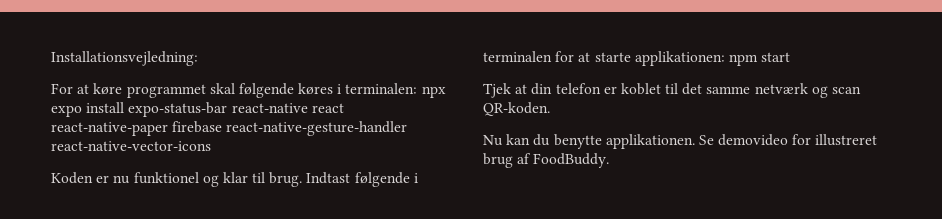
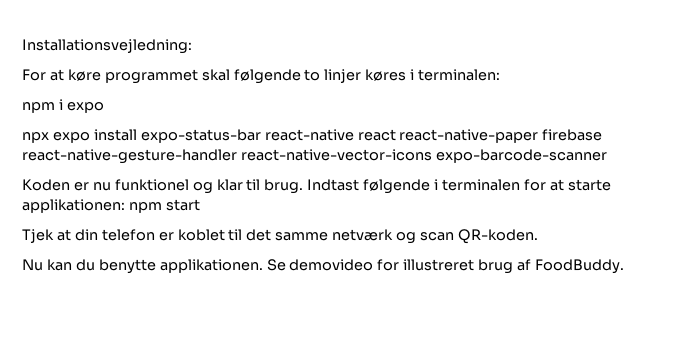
(294, 90) none -> [304,69,362,83] to linjer
(418, 88) none -> [22,99,104,113] // npm i expo //
(211, 146) none -> [435,149,607,163] expo-barcode-scanner

